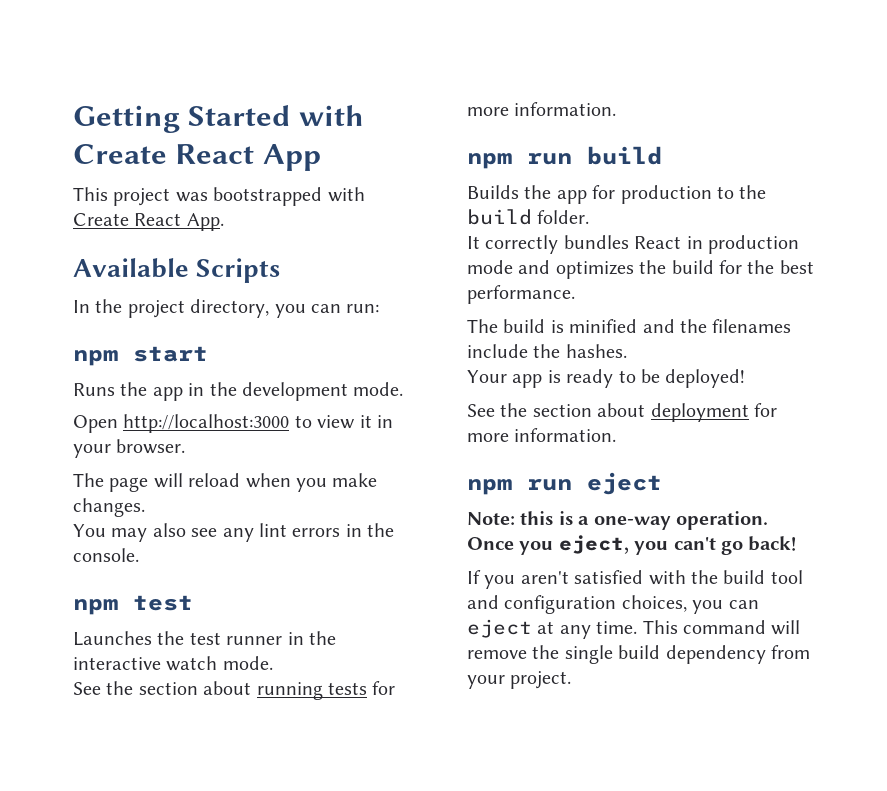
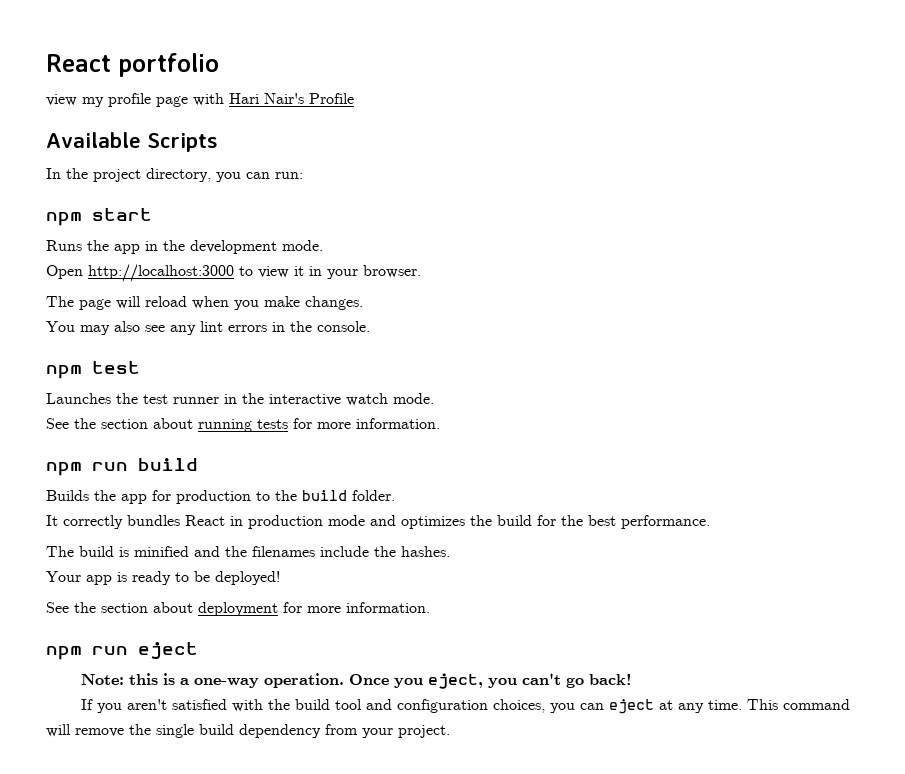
[73,105,364,133] [73,144,321,171] [73,187,365,206] [73,213,224,231] Getting Started with Create React App // This project was bootstrapped with Create React App. -> [46,53,219,77] [46,93,354,107] React portfolio // view my profile page with Hari Nair's Profile

